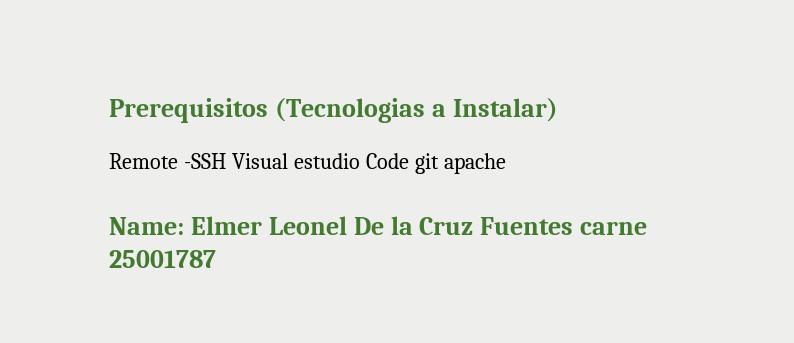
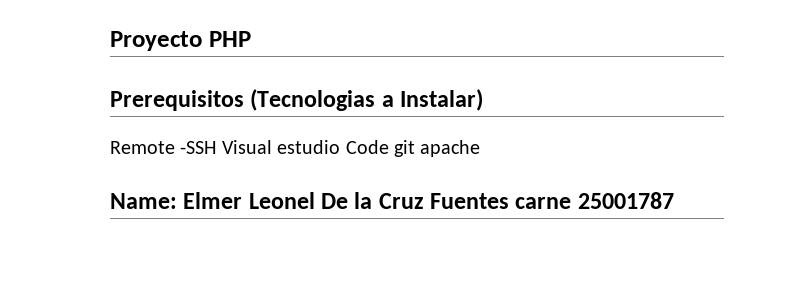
(109, 110) none -> [110,31,251,51] Proyecto PHP //

